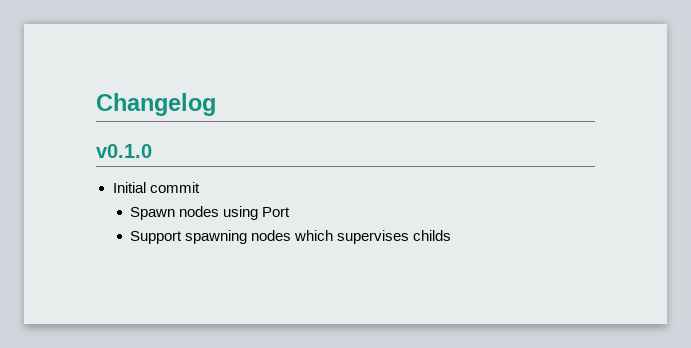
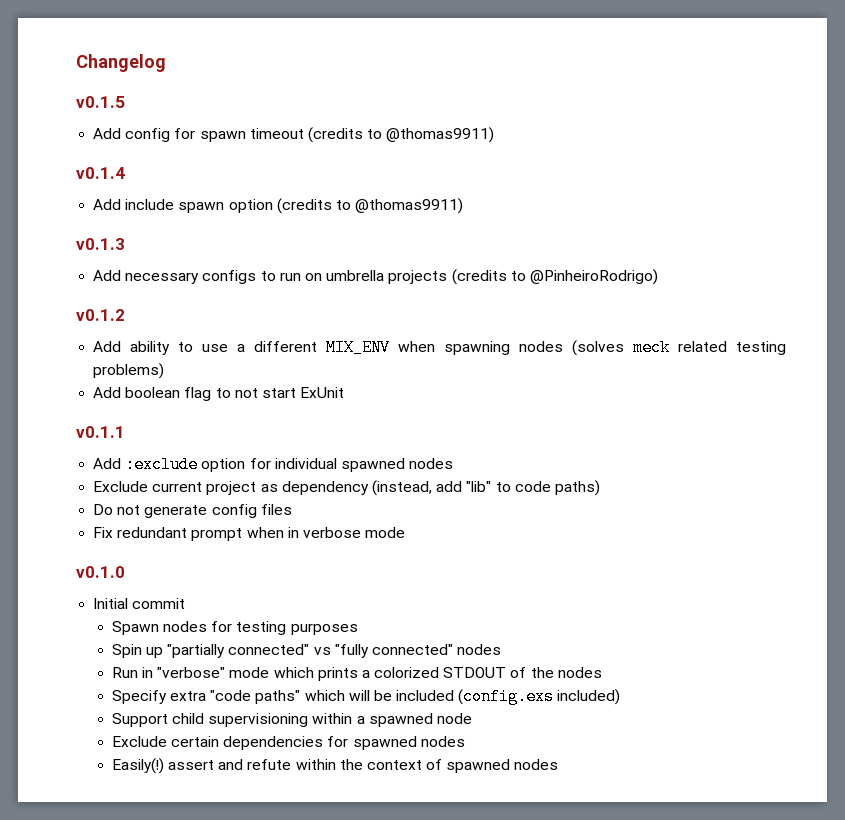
(216, 104) none -> [76,96,125,108] [93,127,495,143] [76,167,125,179] [93,198,464,214] [76,238,125,250] [93,269,658,285] [76,309,125,321] [93,339,787,356] [93,363,165,379] [93,387,345,401] [76,426,125,438] [93,456,454,473] [93,480,600,496] [93,504,292,518] [93,527,406,541] // v0.1.5 // Add config for spawn timeout (credits to @thomas9911) // v0.1.4 // Add include spawn option (credits to @thomas9911) // v0.1.3 // Add necessary configs to run on umbrella projects (credits to @PinheiroRodrigo) // v0.1.2 // Add ability to use a different MIX_ENV when spawning nodes (solves meck related testing problems) // Add boolean flag to not start ExUnit // v0.1.1 // Add :exclude option for individual spawned nodes // Exclude current project as dependency (instead, add "lib" to code paths) // Do not generate config files // Fix redundant prompt when in verbose mode
[223,206,291,220] [130,230,452,244] using Port // Support spawning nodes which supervises childs -> [211,621,358,635] [111,644,502,658] [111,667,602,681] [111,688,621,705] [111,713,472,727] [111,736,465,750] [111,758,559,774] for testing purposes // Spin up "partially connected" vs "fully connected" nodes // Run in "verbose" mode which prints a colorized STDOUT of the nodes // Specify extra "code paths" which will be included (config.exs included) // Support child supervisioning within a spawned node // Exclude certain dependencies for spawned nodes // Easily(!) assert and refute within the context of spawned nodes

